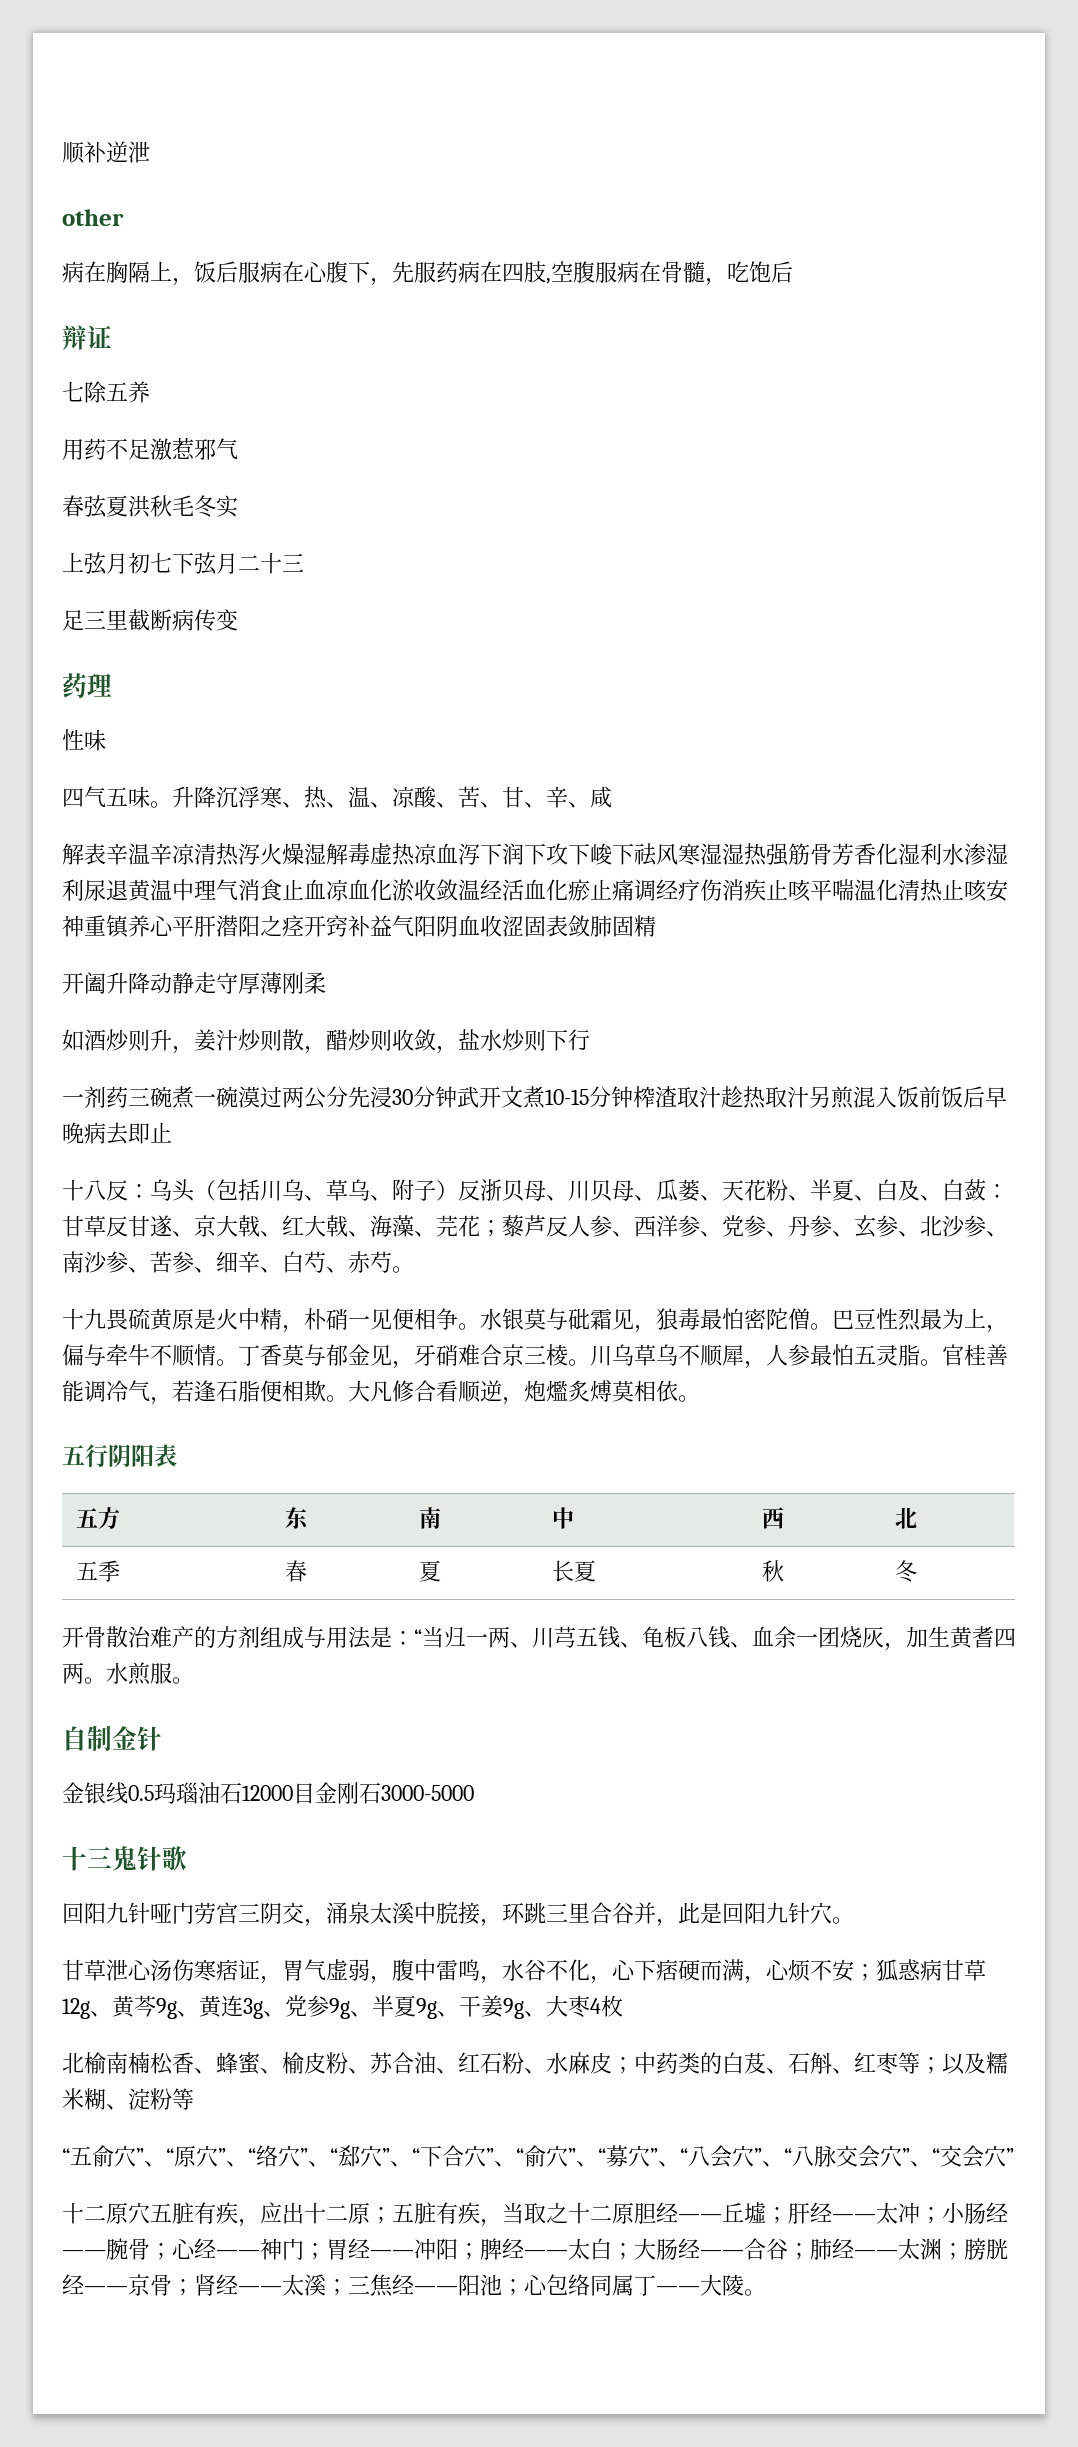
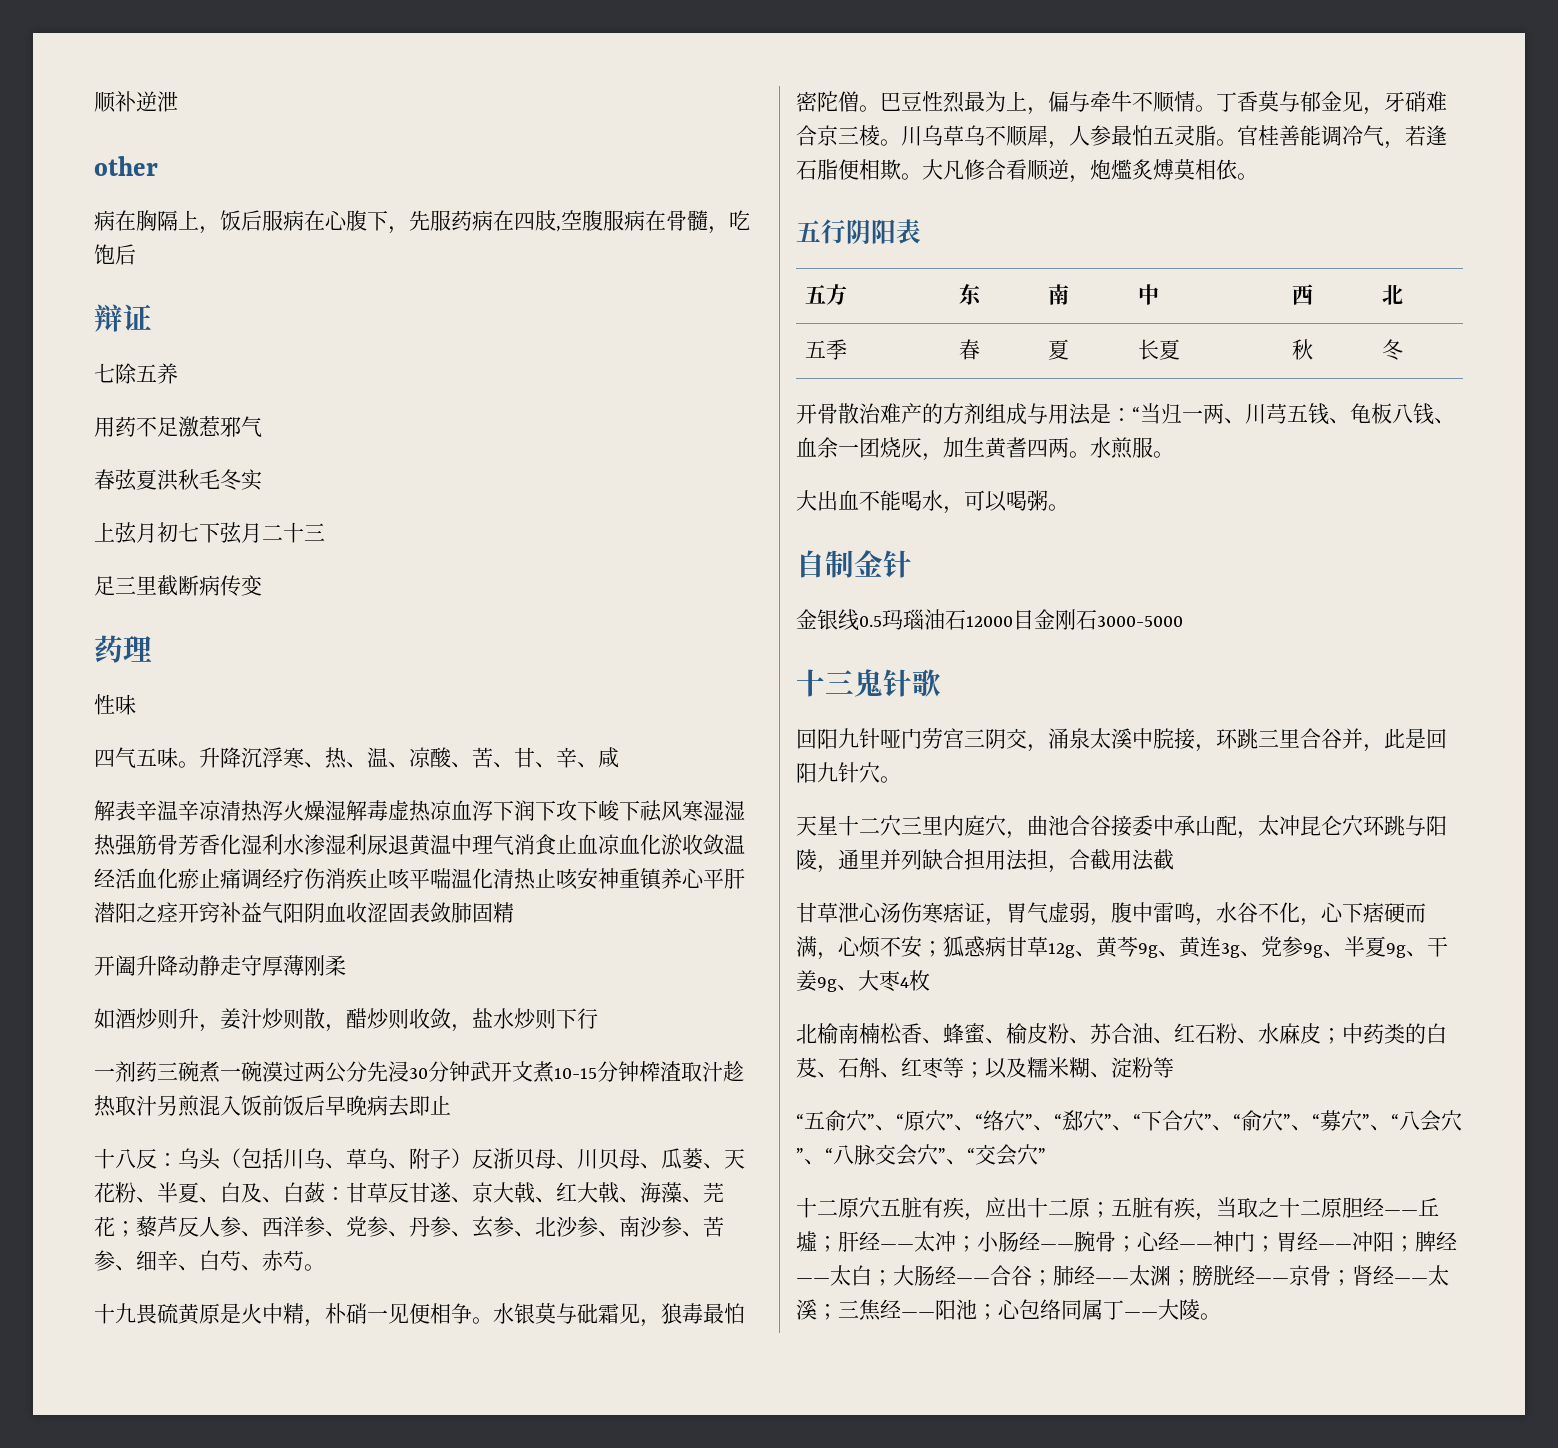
(194, 1680) none -> [796,490,1069,514] // 大出血不能喝水，可以喝粥。
(854, 1920) none -> [796,815,1447,839] [796,849,1174,873] // 天星十二穴三里内庭穴，曲池合谷接委中承山配，太冲昆仑穴环跳与阳陵，通里并列缺合担用法担，合截用法截

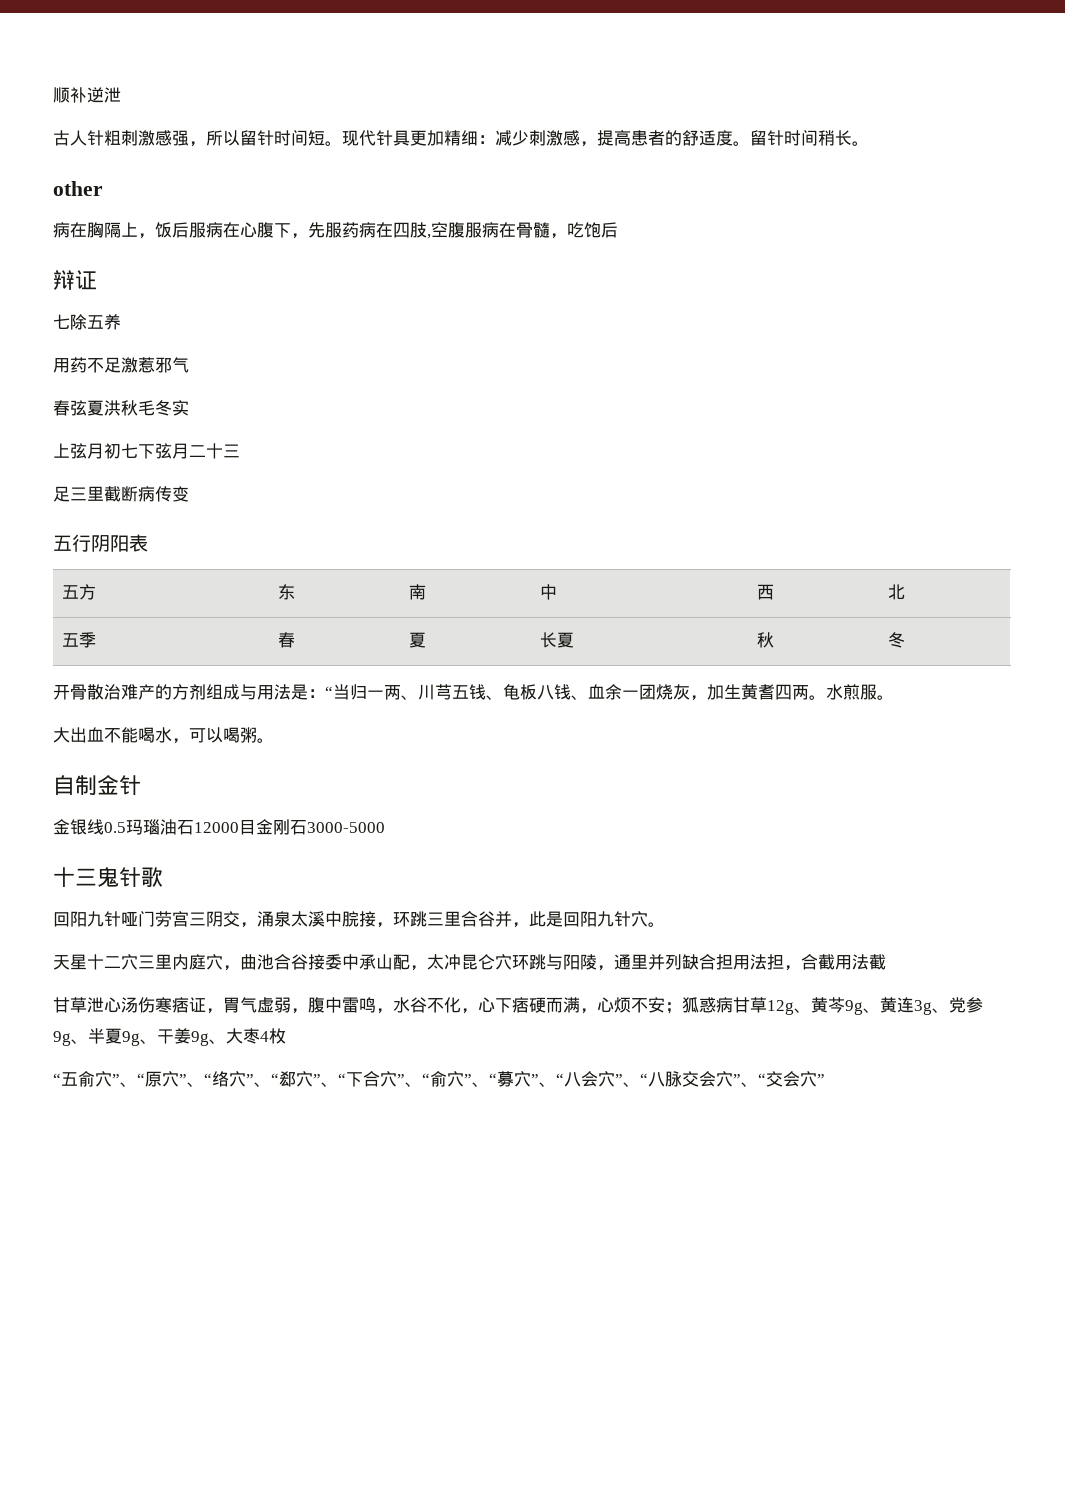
(178, 101) none -> [53,130,869,147] // 古人针粗刺激感强，所以留针时间短。现代针具更加精细：减少刺激感，提高患者的舒适度。留针时间稍长。
[94,635,152,663] [94,694,136,715] [94,747,619,769] [94,800,745,822] [94,834,745,856] [94,868,745,890] [94,902,514,923] [94,955,346,976] [94,1008,598,1032] [94,1061,744,1083] [94,1095,451,1117] [94,1148,745,1170] [94,1182,724,1203] [94,1216,724,1238] [94,1250,325,1271] [94,1303,745,1327] [796,91,1447,115] [796,125,1447,149] [796,159,1258,183] // 药理 // 性味 // 四气五味。升降沉浮寒、热、温、凉酸、苦、甘、辛、咸 // 解表辛温辛凉清热泻火燥湿解毒虚热凉血泻下润下攻下峻下祛风寒湿湿热强筋骨芳香化湿利水渗湿利尿退黄温中理气消食止血凉血化淤收敛温经活血化瘀止痛调经疗伤消疾止咳平喘温化清热止咳安神重镇养心平肝潜阳之痉开窍补益气阳阴血收涩固表敛肺固精 // 开阖升降动静走守厚薄刚柔 // 如酒炒则升，姜汁炒则散，醋炒则收敛，盐水炒则下行 // 一剂药三碗煮一碗漠过两公分先浸30分钟武开文煮10-15分钟榨渣取汁趁热取汁另煎混入饭前饭后早晚病去即止 // 十八反：乌头（包括川乌、草乌、附子）反浙贝母、川贝母、瓜蒌、天花粉、半夏、白及、白蔹：甘草反甘遂、京大戟、红大戟、海藻、芫花；藜芦反人参、西洋参、党参、丹参、玄参、北沙参、南沙参、苦参、细辛、白芍、赤芍。 // 十九畏硫黄原是火中精，朴硝一见便相争。水银莫与砒霜见，狼毒最怕密陀僧。巴豆性烈最为上，偏与牵牛不顺情。丁香莫与郁金见，牙硝难合京三棱。川乌草乌不顺犀，人参最怕五灵脂。官桂善能调冷气，若逢石脂便相欺。大凡修合看顺逆，炮爁炙煿莫相依。 -> (189, 494) none
[796,1023,1447,1045] [796,1057,1174,1079] // 北榆南楠松香、蜂蜜、榆皮粉、苏合油、红石粉、水麻皮；中药类的白芨、石斛、红枣等；以及糯米糊、淀粉等 -> (286, 1036) none
[796,1197,1439,1221] [796,1231,1457,1252] [796,1265,1449,1286] [796,1299,1221,1321] // 十二原穴五脏有疾，应出十二原；五脏有疾，当取之十二原胆经——丘墟；肝经——太冲；小肠经——腕骨；心经——神门；胃经——冲阳；脾经——太白；大肠经——合谷；肺经——太渊；膀胱经——京骨；肾经——太溪；三焦经——阳池；心包络同属丁——大陵。 -> (825, 1079) none

